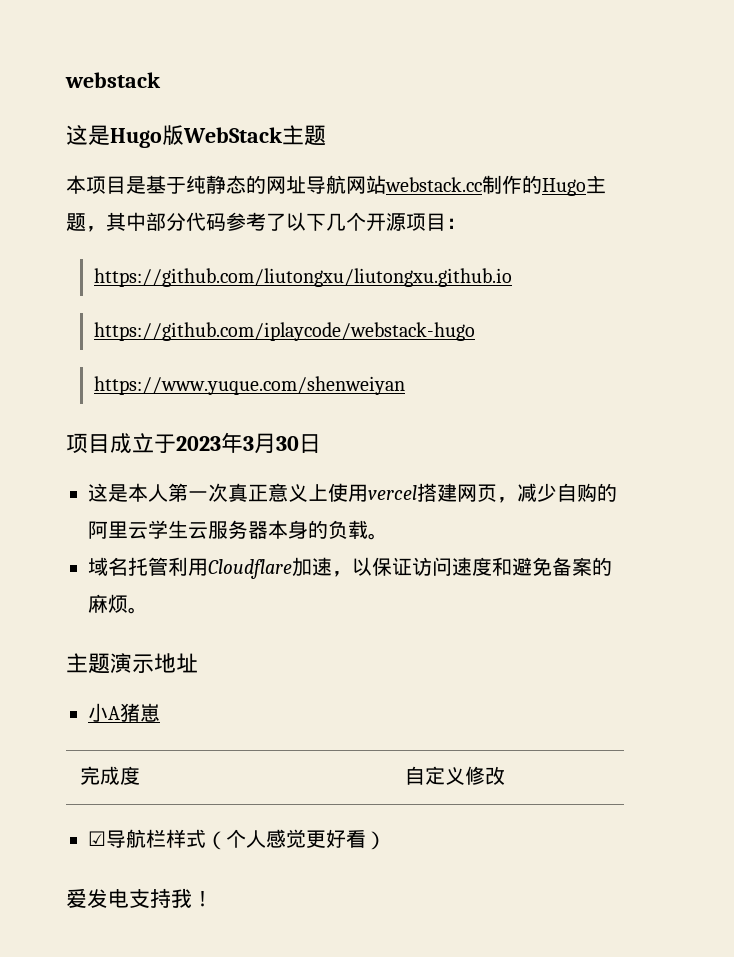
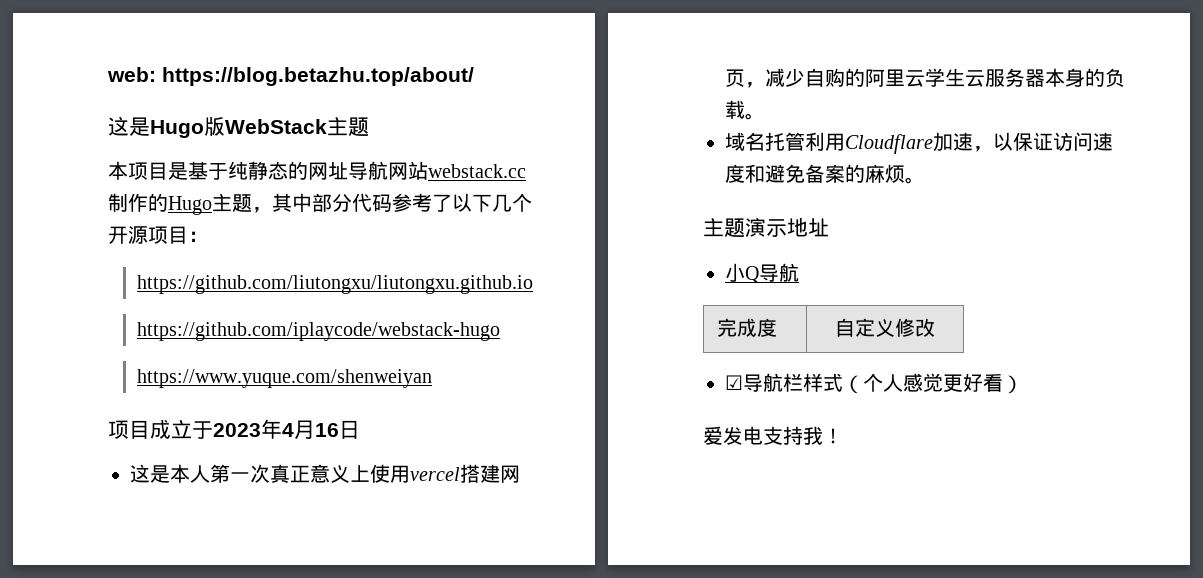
[65,72,161,88] webstack -> [107,67,474,86] web: https://blog.betazhu.top/about/
[243,433,299,454] 3月30 -> [282,420,339,439] 4月16
[108,703,160,722] A猪崽 -> [745,263,799,283] Q导航

